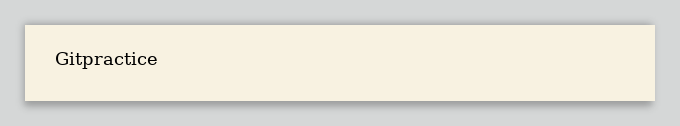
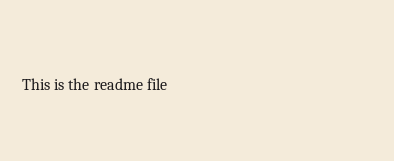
[55,52,158,69] Gitpractice -> [22,78,167,90] This is the readme file

